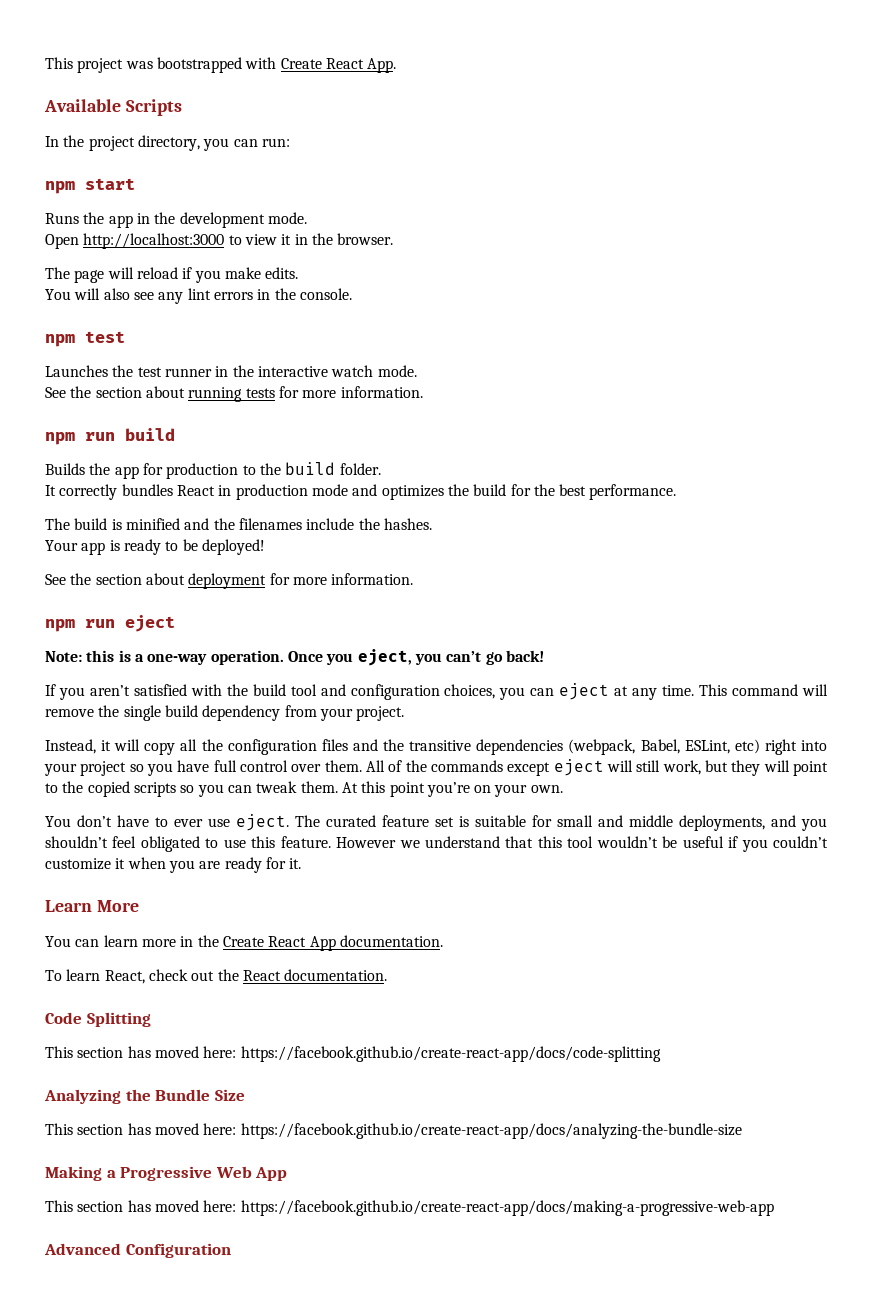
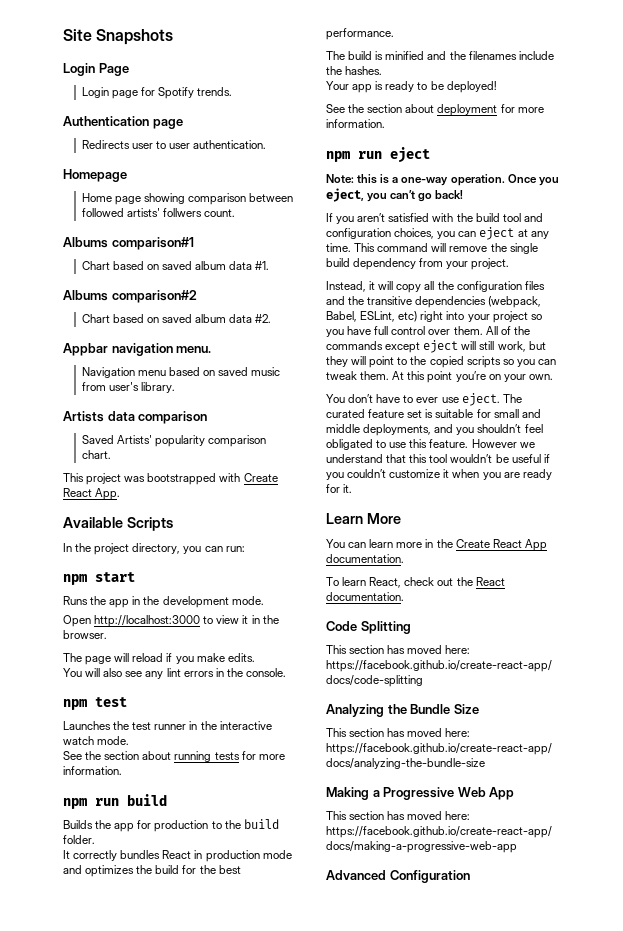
(45, 63) none -> [63,29,174,45] [63,63,129,76] [81,87,233,99] [63,116,183,129] [81,140,267,149] [63,169,127,182] [81,193,294,205] [81,208,236,217] [63,237,194,250] [81,261,270,270] [63,290,197,303] [81,314,272,323] [63,343,212,356] [81,367,281,378] [81,382,175,393] [63,411,208,424] [81,435,267,447] [81,450,111,459] Site Snapshots // Login Page // Login page for Spotify trends. // Authentication page // Redirects user to user authentication. // Homepage // Home page showing comparison between followed artists' follwers count. // Albums comparison#1 // Chart based on saved album data #1. // Albums comparison#2 // Chart based on saved album data #2. // Appbar navigation menu. // Navigation menu based on saved music from user's library. // Artists data comparison // Saved Artists' popularity comparison chart. //

